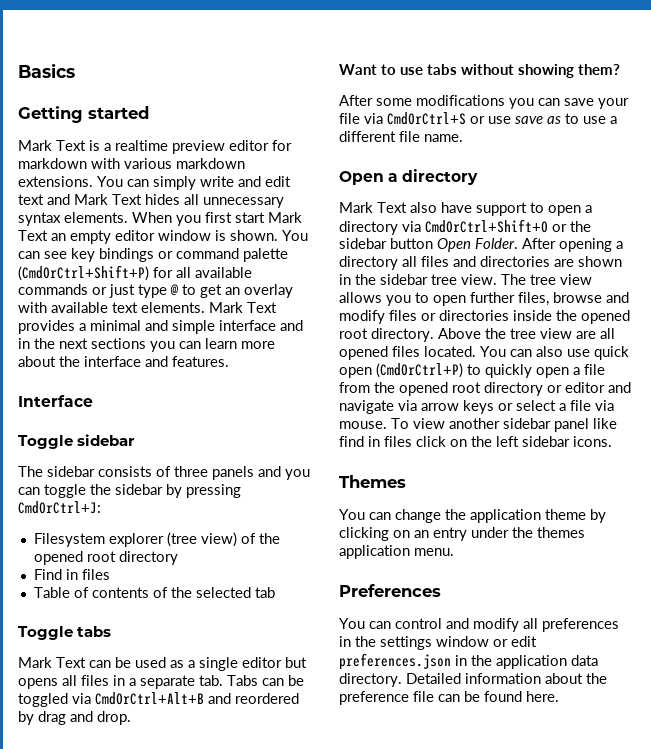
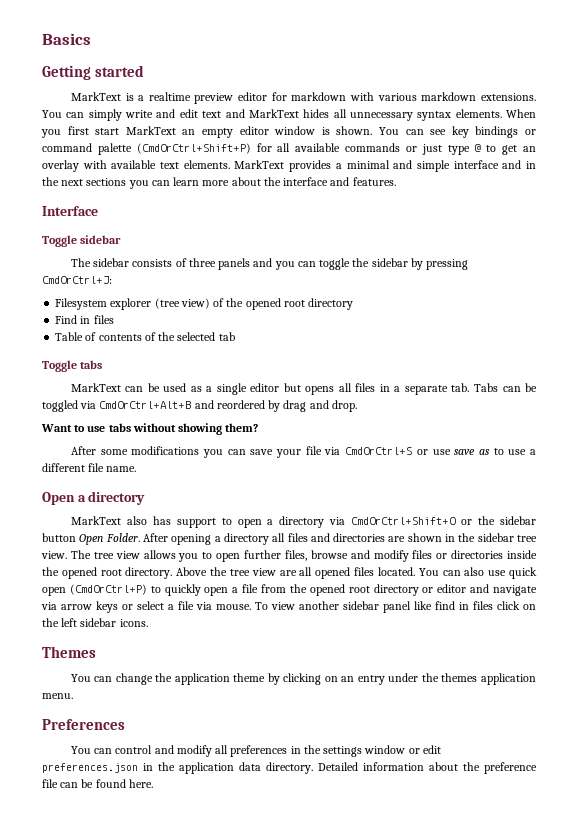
[18,140,86,151] Mark Text -> [70,92,121,101] MarkText
[74,194,142,205] Mark Text -> [248,109,299,118] MarkText
[268,212,302,223] [18,230,48,241] Mark Text -> [125,126,176,135] MarkText
[209,302,277,313] Mark Text -> [234,160,285,169] MarkText
[18,657,86,668] Mark Text -> [70,383,121,392] MarkText
[339,202,472,213] Mark Text also have -> [70,516,171,525] MarkText also has

